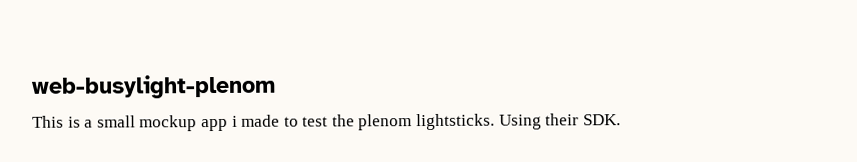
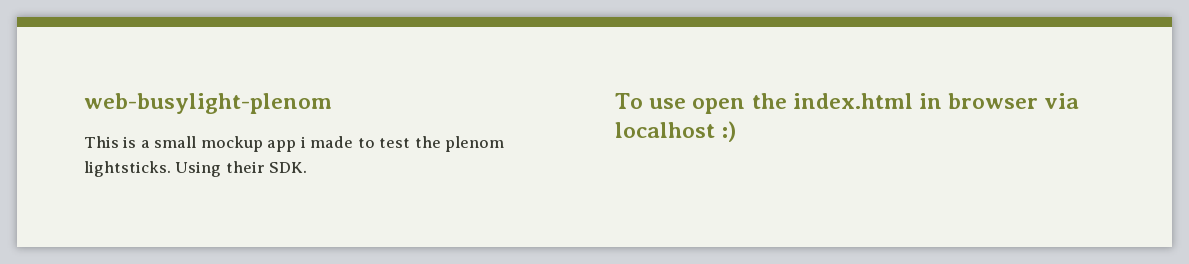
(621, 120) none -> [615,93,1080,114] [615,121,737,142] // To use open the index.html in browser via localhost :)

